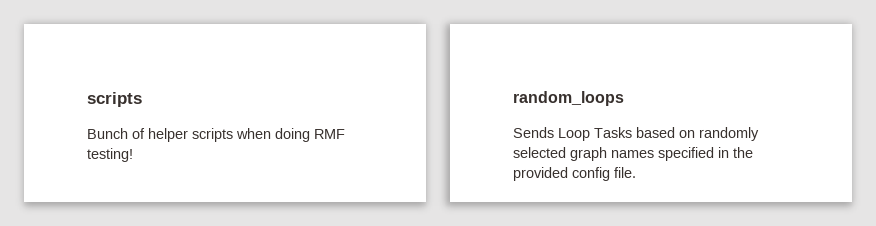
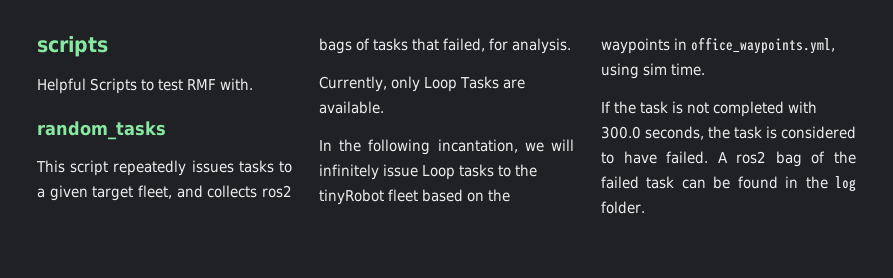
[87,128,345,142] [87,148,133,162] [513,91,624,106] [513,127,759,141] [513,147,753,161] [513,167,636,181] Bunch of helper scripts when doing RMF testing! // random_loops // Sends Loop Tasks based on randomly selected graph names specified in the provided config file. -> [37,78,253,94] [37,121,166,140] [36,160,292,176] [37,185,292,201] [319,38,571,54] [319,76,525,92] [319,101,384,114] [319,139,574,155] [319,164,537,180] [319,189,510,205] [601,37,835,54] [601,63,705,79] [601,101,817,117] [601,126,856,140] [601,151,856,167] [601,176,856,192] [601,201,645,214] Helpful Scripts to test RMF with. // random_tasks // This script repeatedly issues tasks to a given target fleet, and collects ros2 bags of tasks that failed, for analysis. // Currently, only Loop Tasks are available. // In the following incantation, we will infinitely issue Loop tasks to the tinyRobot fleet based on the waypoints in office_waypoints.yml, using sim time. // If the task is not completed with 300.0 seconds, the task is considered to have failed. A ros2 bag of the failed task can be found in the log folder.

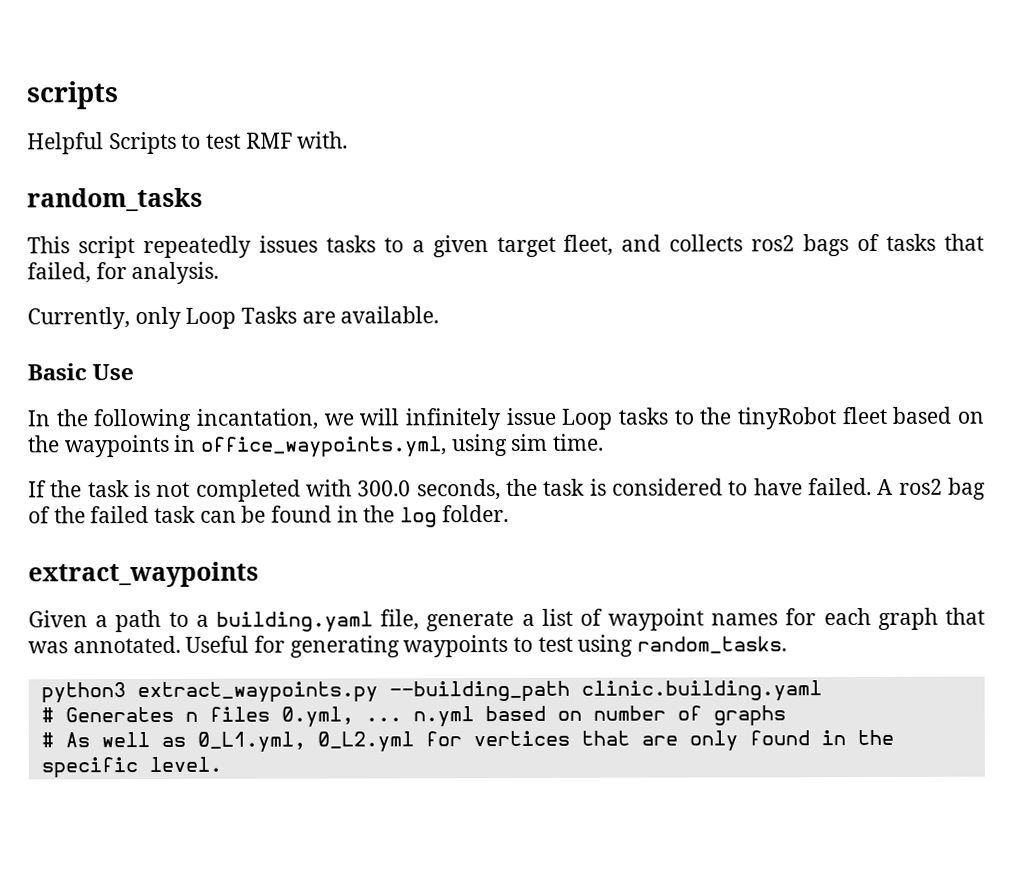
(384, 107) none -> [27,363,135,381] // Basic Use
(645, 207) none -> [28,561,259,588] [28,607,985,633] [28,634,788,658] [40,680,822,704] [40,705,786,728] [40,729,894,753] [40,756,222,779] // extract_waypoints // Given a path to a building.yaml file, generate a list of waypoint names for each graph that was annotated. Useful for generating waypoints to test using random_tasks. // python3 extract_waypoints.py --building_path clinic.building.yaml // # Generates n files 0.yml, ... n.yml based on number of graphs // # As well as 0_L1.yml, 0_L2.yml for vertices that are only found in the specific level.

